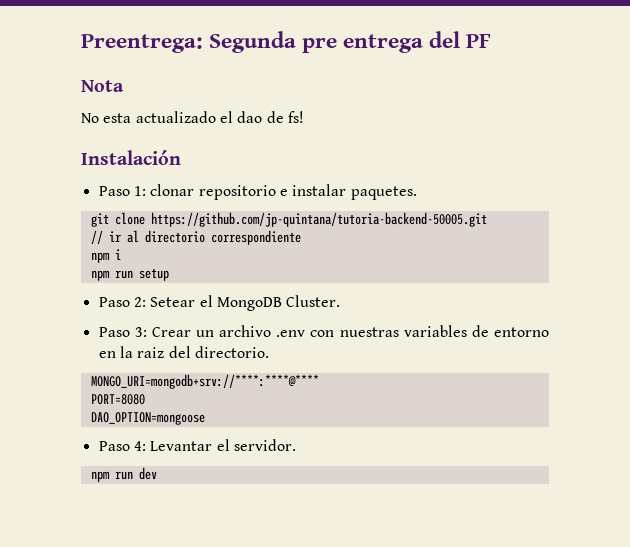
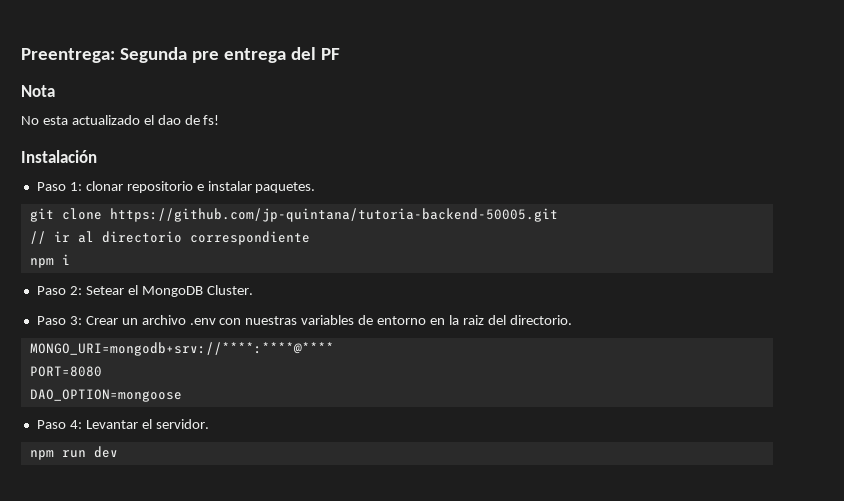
[90,268,169,281] // npm run setup -> (70, 259) none

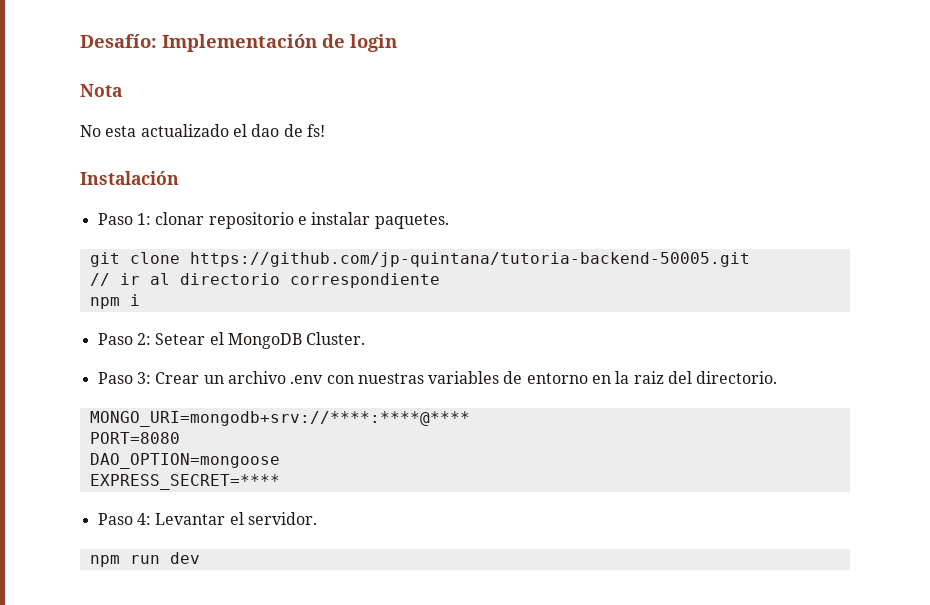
[21,47,340,63] Preentrega: Segunda pre entrega del PF -> [80,34,397,52] Desafío: Implementación de login
(182, 395) none -> [89,474,280,490] // EXPRESS_SECRET=****

